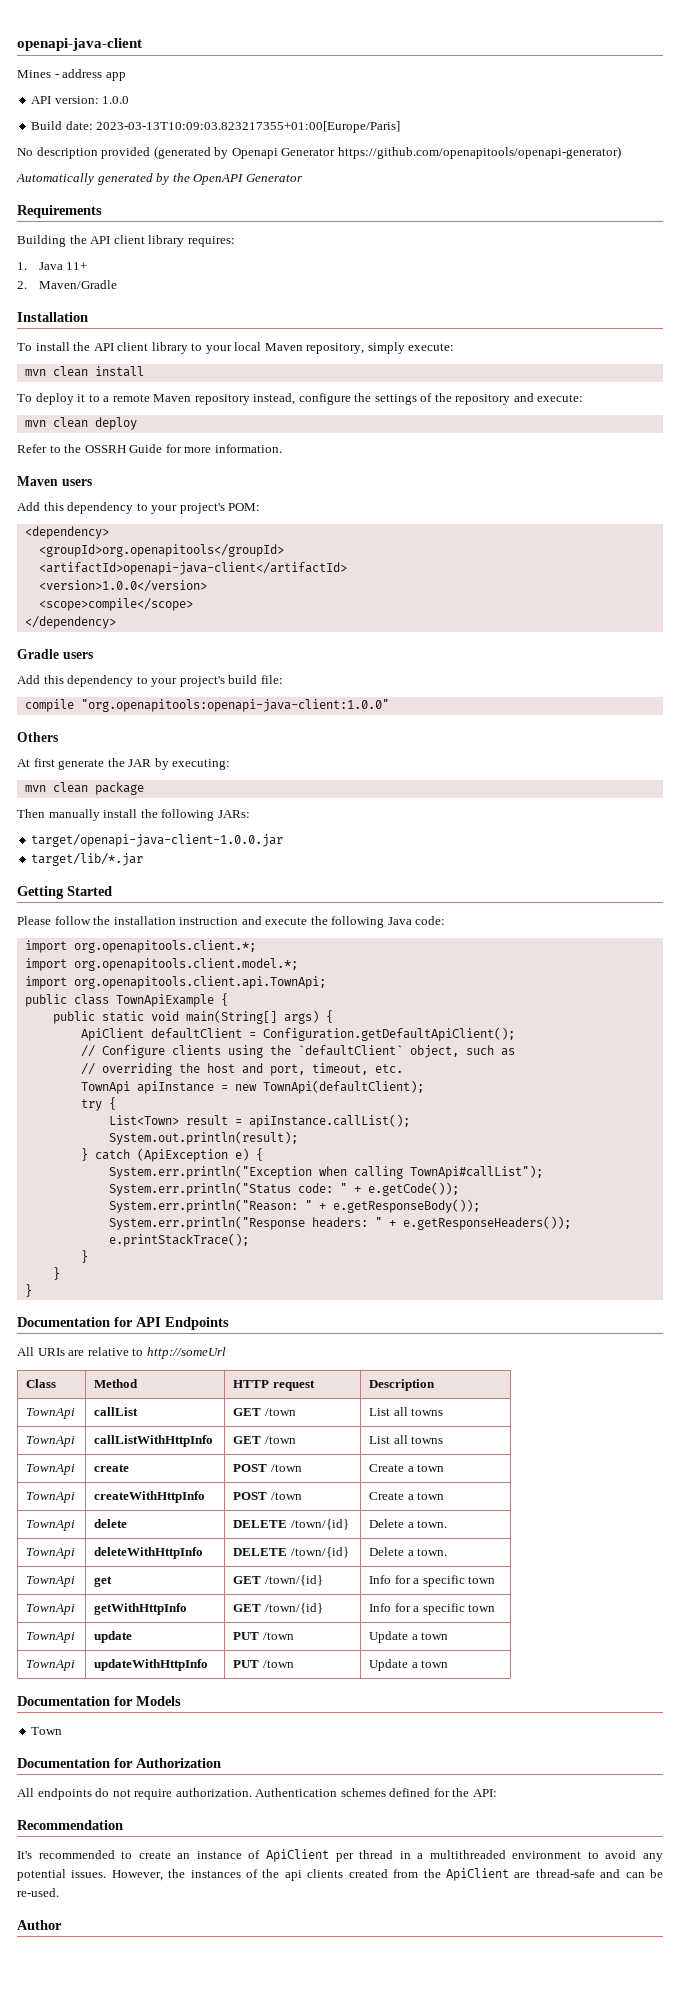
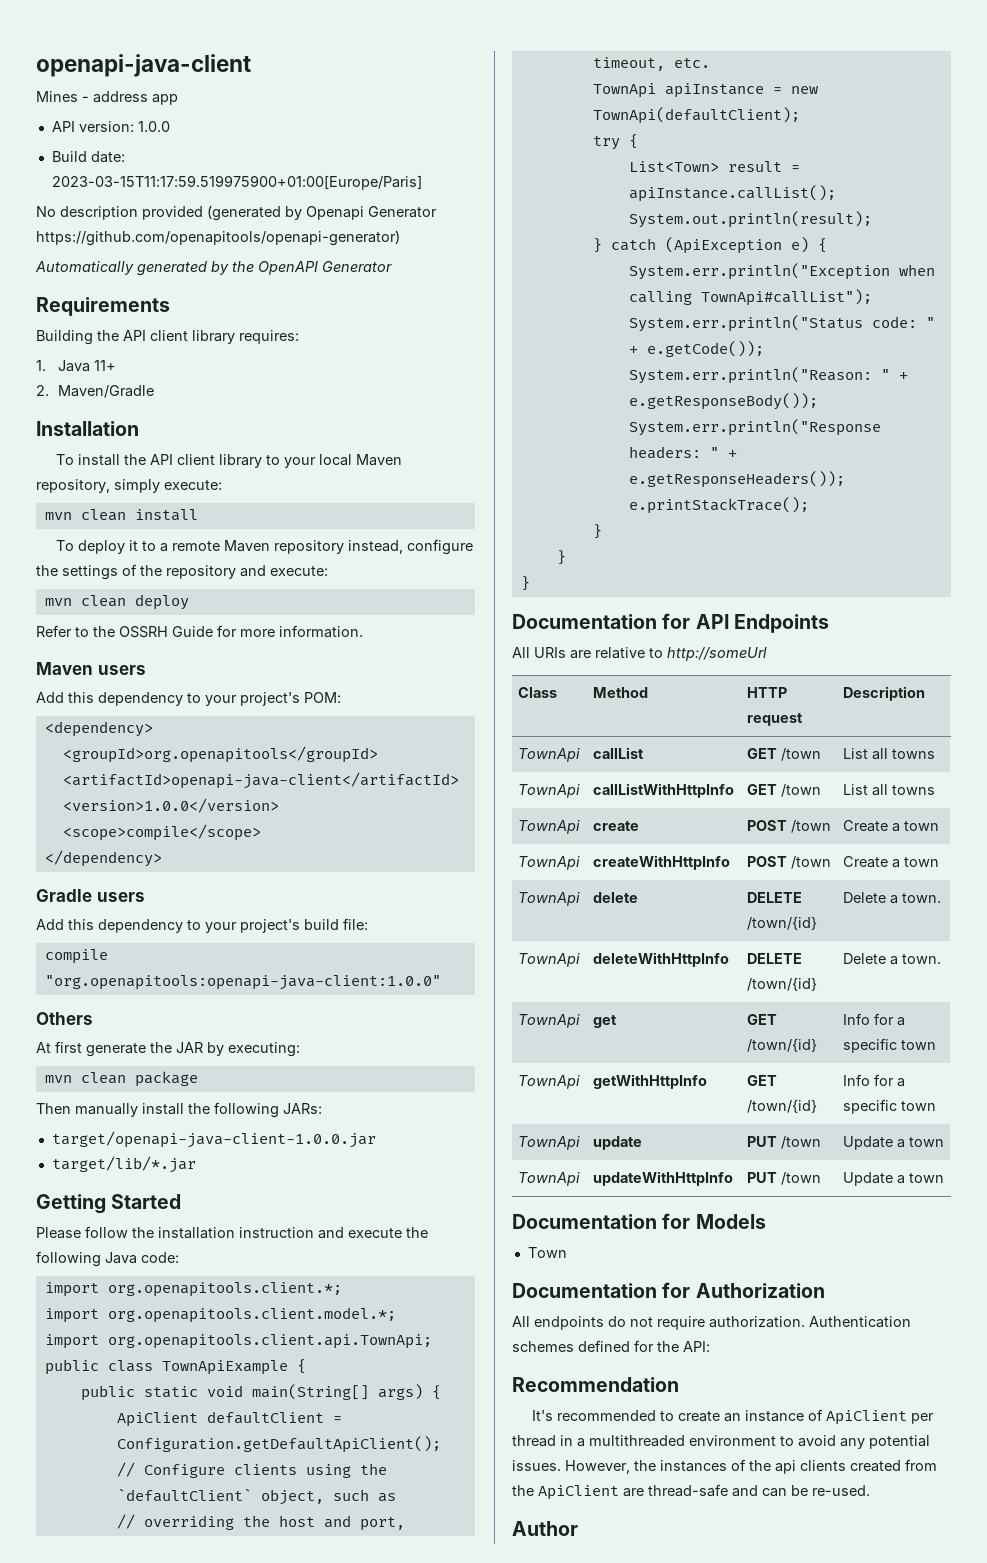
[96,121,401,133] 2023-03-13T10:09:03.823217355+01:00[Europe/Paris] -> [51,175,422,190] 2023-03-15T11:17:59.519975900+01:00[Europe/Paris]

